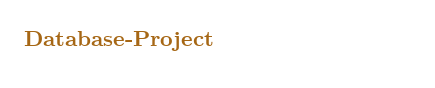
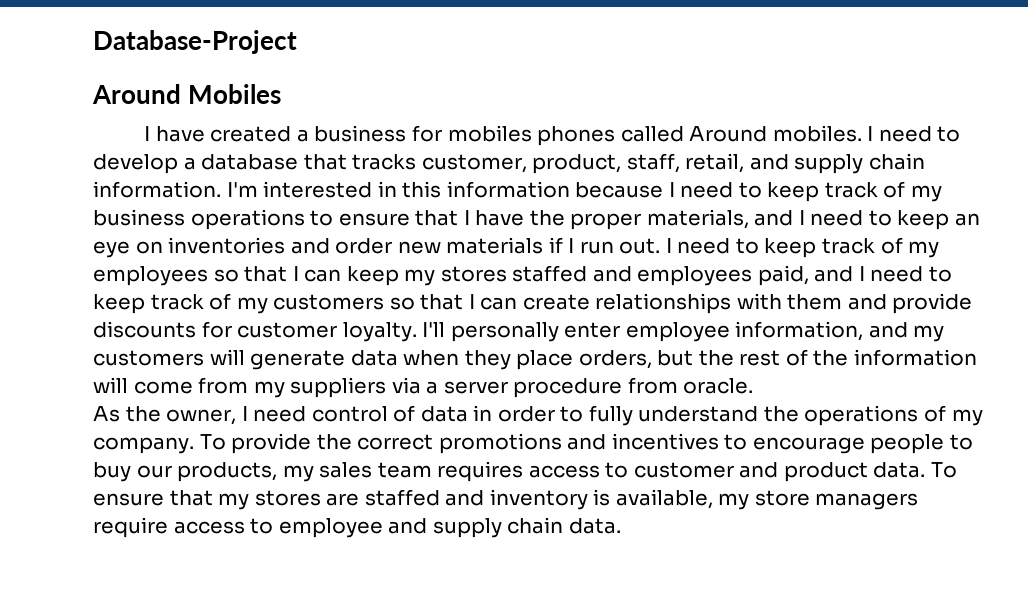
(214, 41) none -> [92,84,282,104] [144,125,961,146] [93,153,925,174] [93,181,942,202] [93,209,981,230] [93,237,940,258] [93,265,953,286] [93,293,973,314] [93,321,945,342] [93,349,977,370] [93,377,754,398] [93,405,983,426] [93,433,973,454] [93,461,957,482] [93,489,919,510] [93,517,621,538] // Around Mobiles // I have created a business for mobiles phones called Around mobiles. I need to develop a database that tracks customer, product, staff, retail, and supply chain information. I'm interested in this information because I need to keep track of my business operations to ensure that I have the proper materials, and I need to keep an eye on inventories and order new materials if I run out. I need to keep track of my employees so that I can keep my stores staffed and employees paid, and I need to keep track of my customers so that I can create relationships with them and provide discounts for customer loyalty. I'll personally enter employee information, and my customers will generate data when they place orders, but the rest of the information will come from my suppliers via a server procedure from oracle. // As the owner, I need control of data in order to fully understand the operations of my company. To provide the correct promotions and incentives to encourage people to buy our products, my sales team requires access to customer and product data. To ensure that my stores are staffed and inventory is available, my store managers require access to employee and supply chain data.

